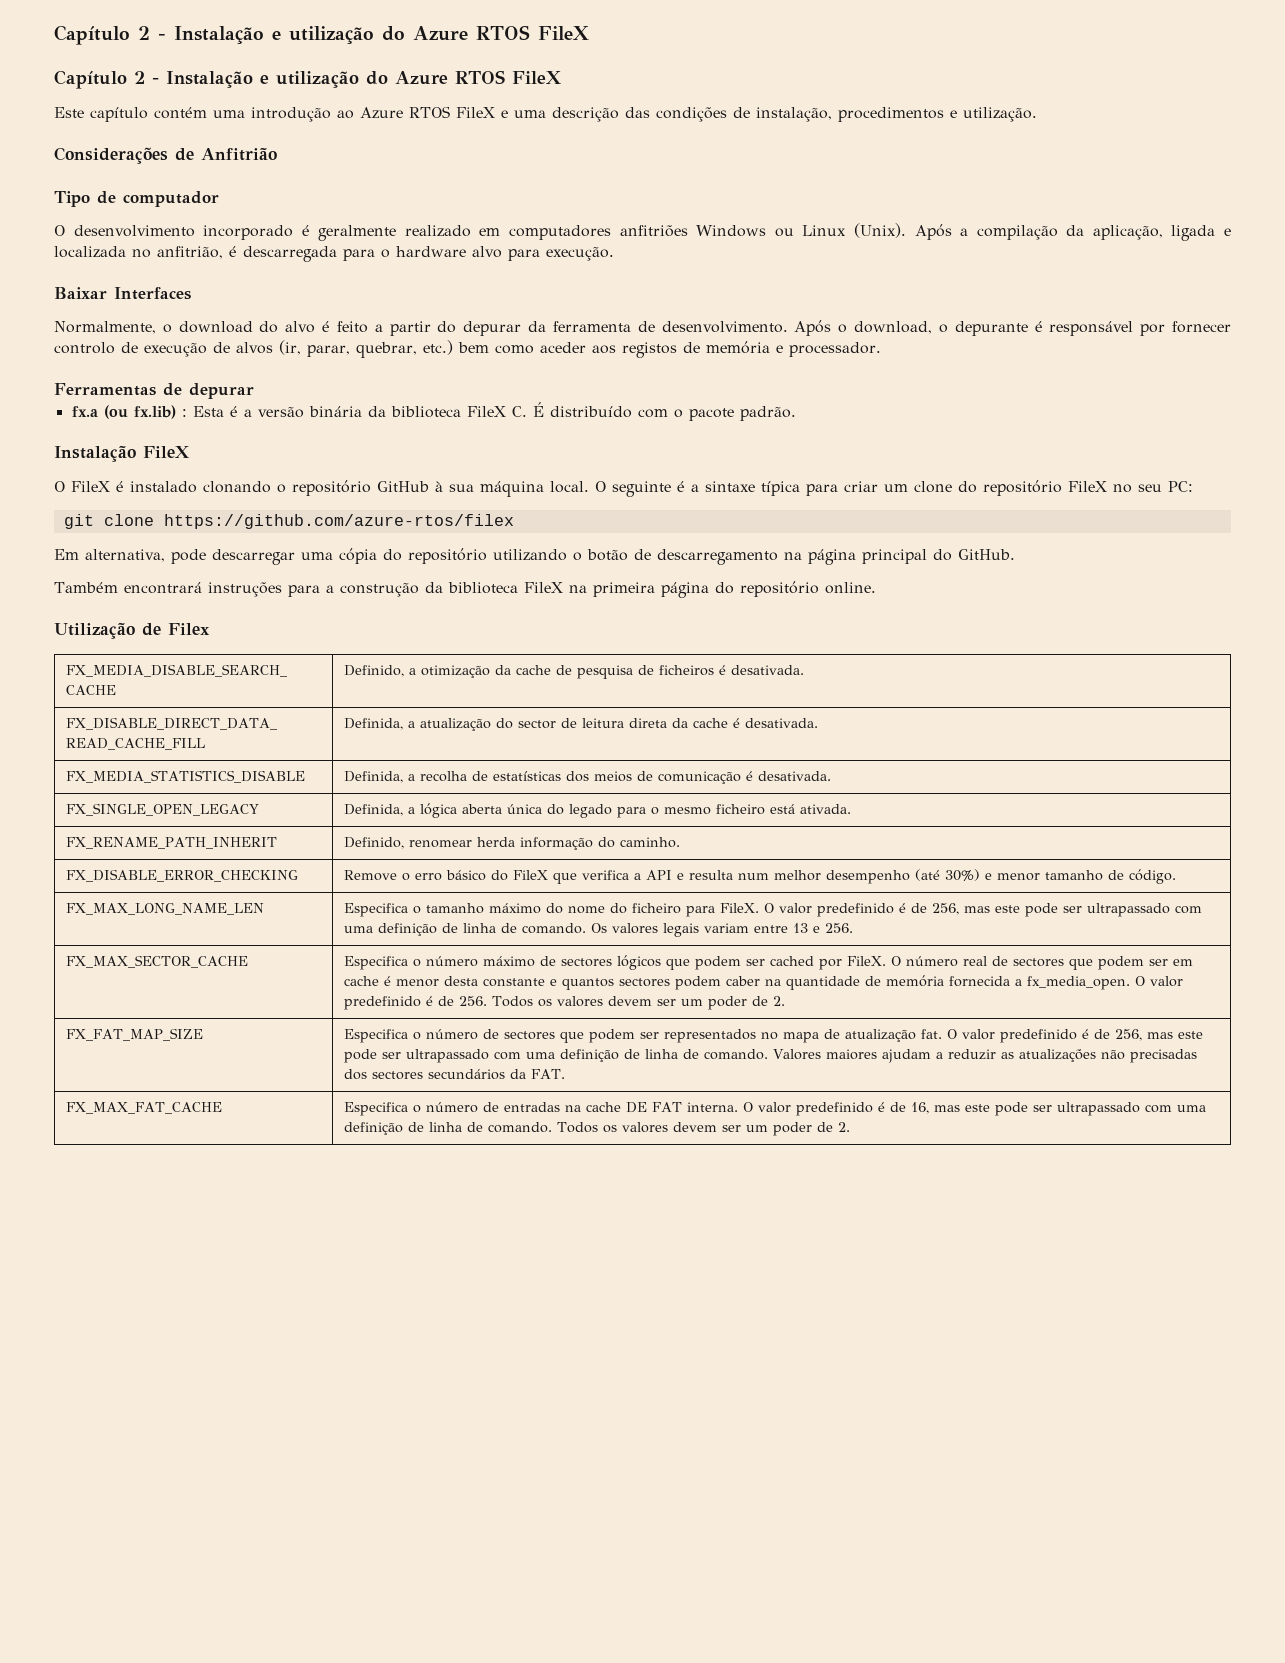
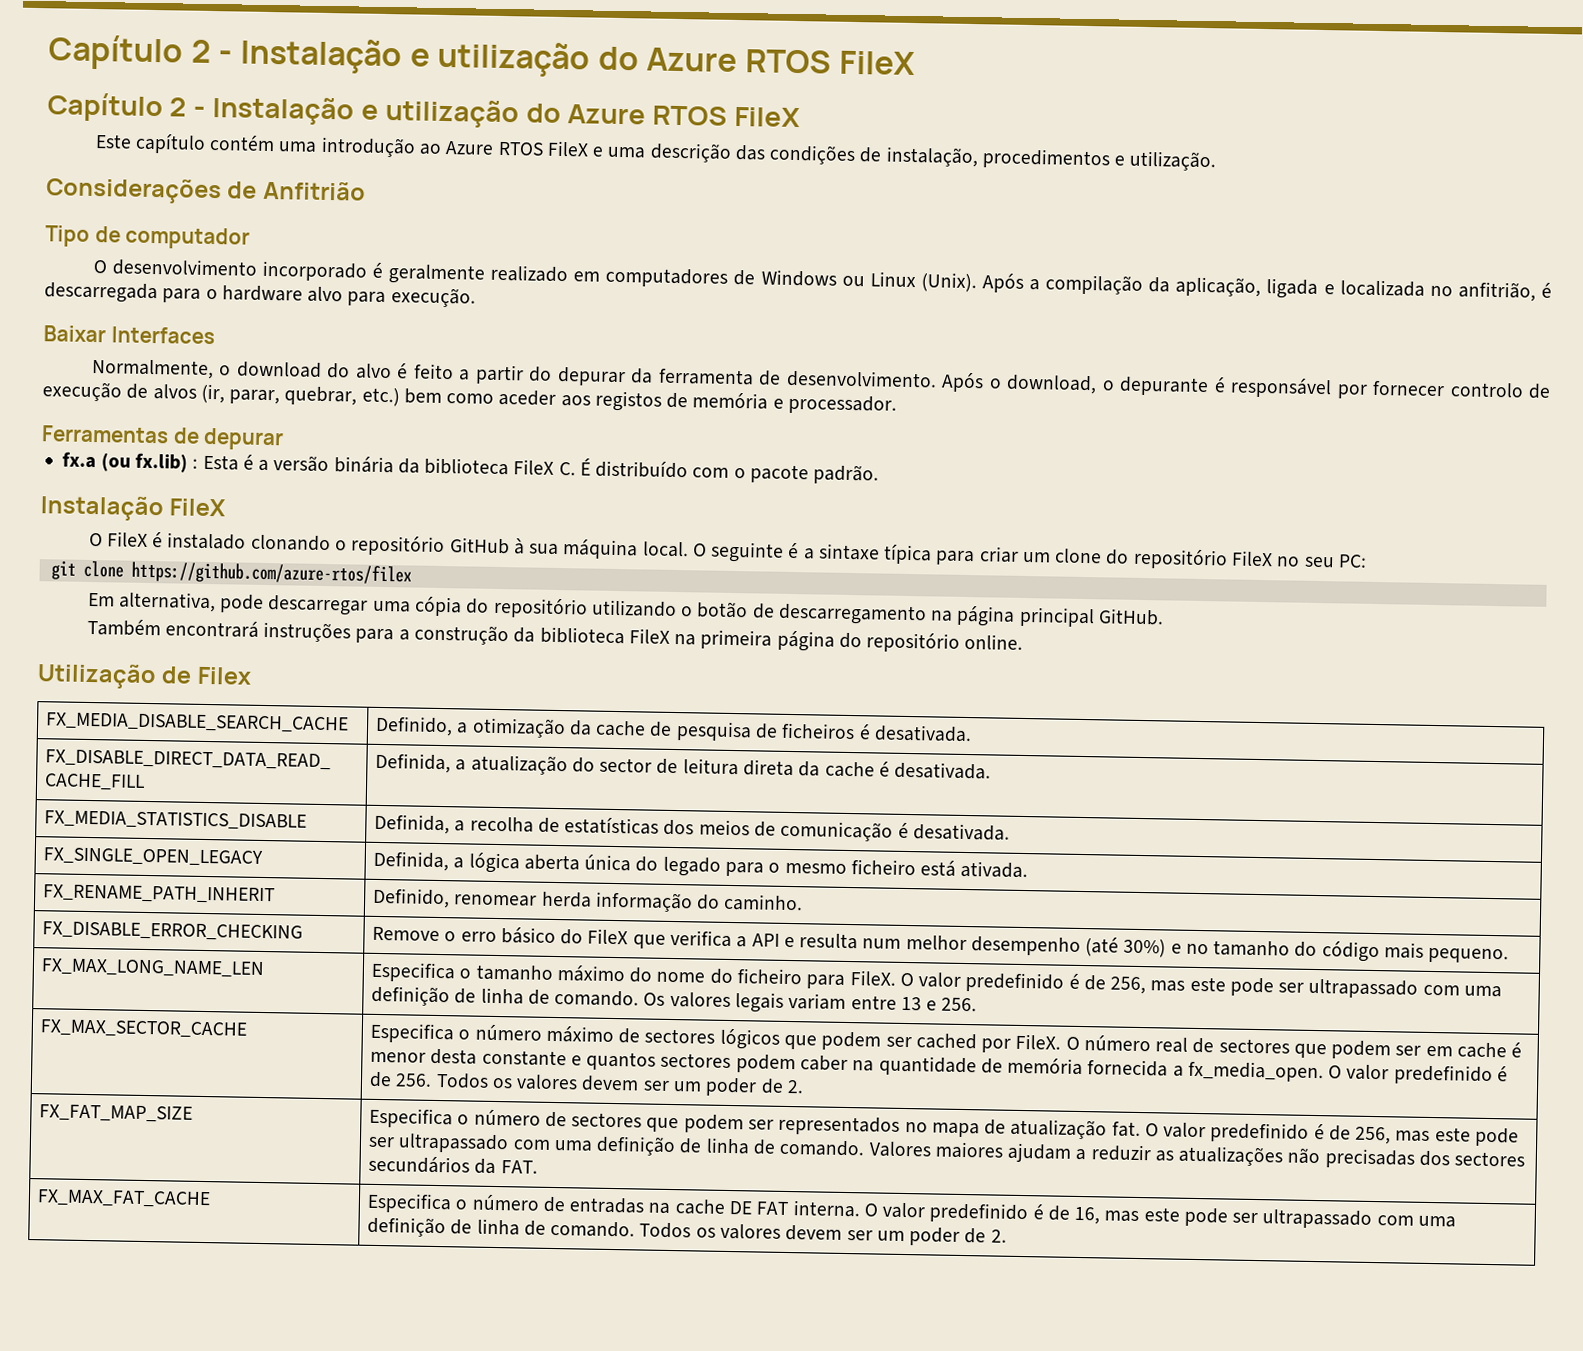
[619,225,688,237] anfitriões -> [733,269,756,286] de
[933,549,952,561] do -> (1095, 617) none
[997,869,1177,884] menor tamanho de código. -> [1185,940,1510,964] no tamanho do código mais pequeno.

